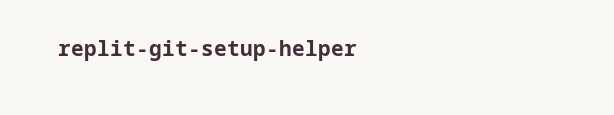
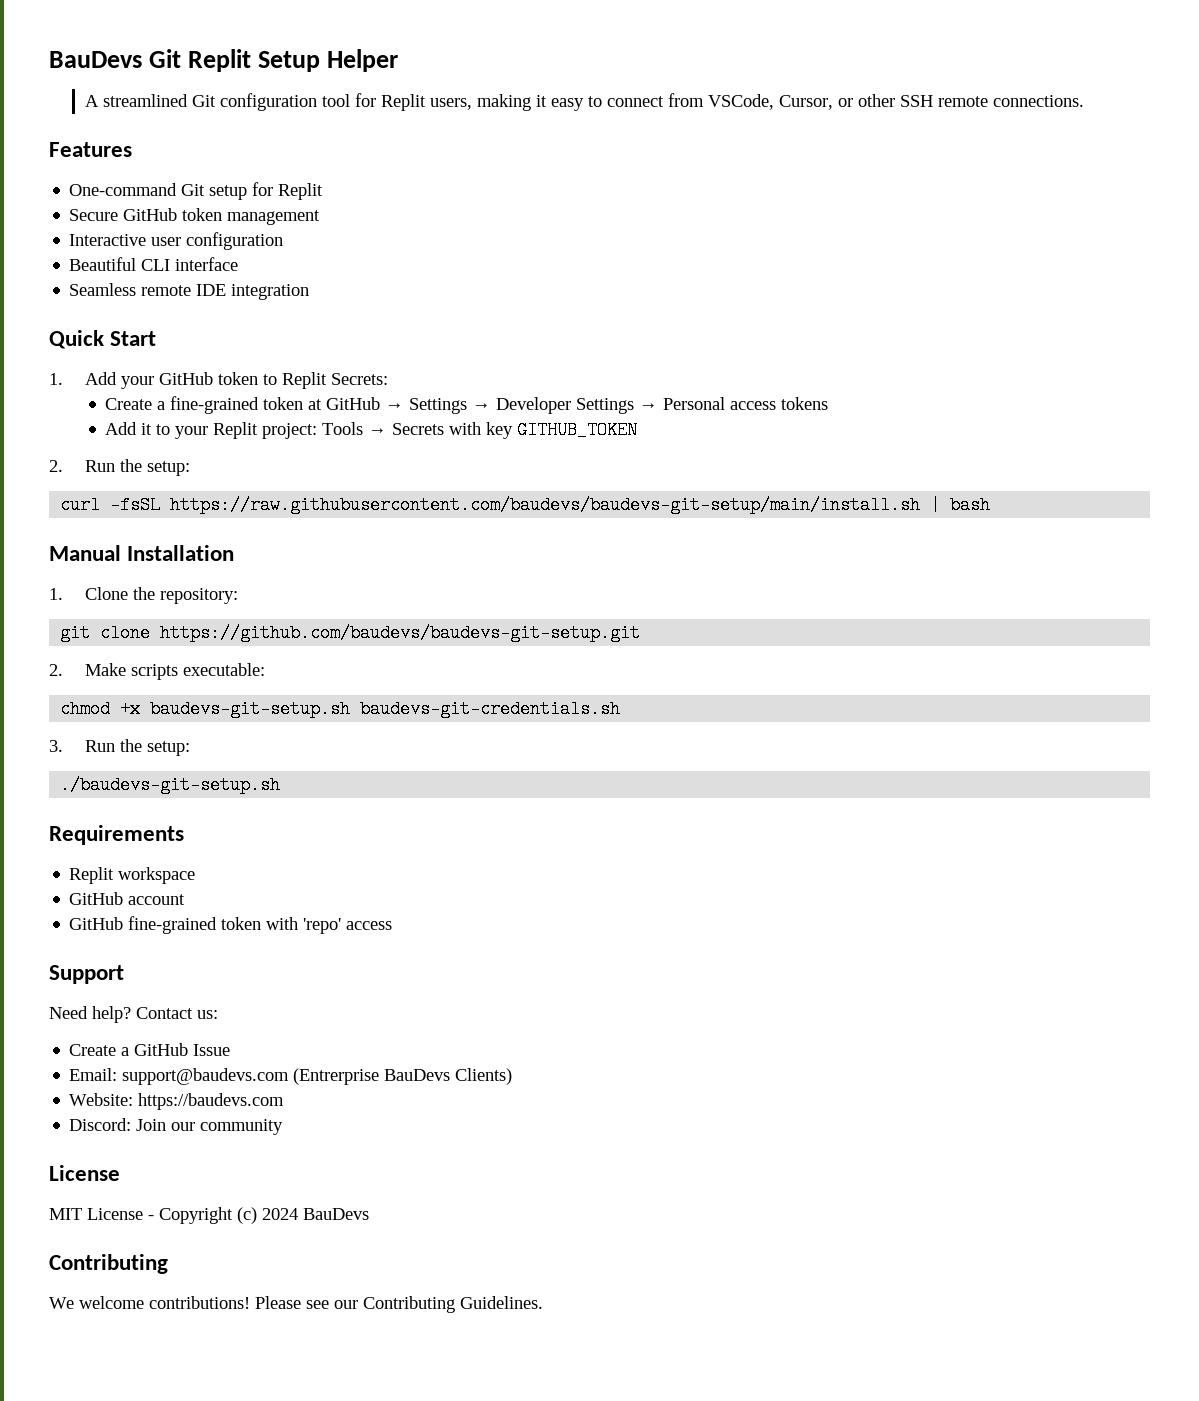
[58,40,357,61] replit-git-setup-helper -> [49,49,399,72] [85,93,1085,111] [49,142,132,157] [69,182,324,200] [69,208,321,225] [69,232,284,250] [69,257,239,271] [69,283,310,300] [49,330,157,349] [49,372,389,389] [105,396,829,414] [105,421,638,439] [49,459,191,476] [60,496,991,514] [49,545,235,561] [49,587,239,604] [60,624,641,642] [49,663,266,680] [60,700,621,718] [49,739,191,756] [60,776,281,794] [49,825,184,845] [69,867,196,884] [69,892,186,905] [69,916,393,934] [49,965,124,984] [49,1006,218,1023] [69,1043,231,1056] [69,1068,513,1085] [69,1093,285,1110] [69,1118,284,1135] [49,1165,120,1181] [49,1207,369,1224] [49,1254,168,1274] [49,1296,543,1313] BauDevs Git Replit Setup Helper // A streamlined Git configuration tool for Replit users, making it easy to connect from VSCode, Cursor, or other SSH remote connections. // Features // One-command Git setup for Replit // Secure GitHub token management // Interactive user configuration // Beautiful CLI interface // Seamless remote IDE integration // Quick Start // 1. Add your GitHub token to Replit Secrets: // Create a fine-grained token at GitHub → Settings → Developer Settings → Personal access tokens // Add it to your Replit project: Tools → Secrets with key GITHUB_TOKEN // 2. Run the setup: // curl -fsSL https://raw.githubusercontent.com/baudevs/baudevs-git-setup/main/install.sh | bash // Manual Installation // 1. Clone the repository: // git clone https://github.com/baudevs/baudevs-git-setup.git // 2. Make scripts executable: // chmod +x baudevs-git-setup.sh baudevs-git-credentials.sh // 3. Run the setup: // ./baudevs-git-setup.sh // Requirements // Replit workspace // GitHub account // GitHub fine-grained token with 'repo' access // Support // Need help? Contact us: // Create a GitHub Issue // Email: support@baudevs.com (Entrerprise BauDevs Clients) // Website: https://baudevs.com // Discord: Join our community // License // MIT License - Copyright (c) 2024 BauDevs // Contributing // We welcome contributions! Please see our Contributing Guidelines.

